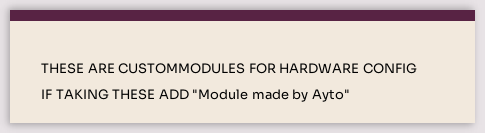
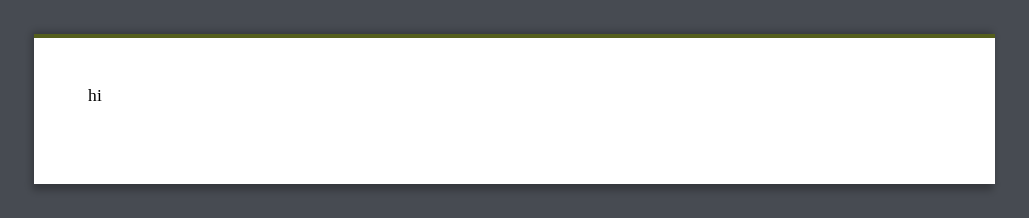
[41,63,417,74] [41,89,350,102] THESE ARE CUSTOMMODULES FOR HARDWARE CONFIG // IF TAKING THESE ADD "Module made by Ayto" -> [88,89,102,101] hi

